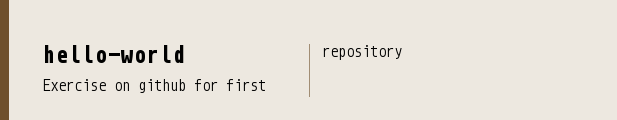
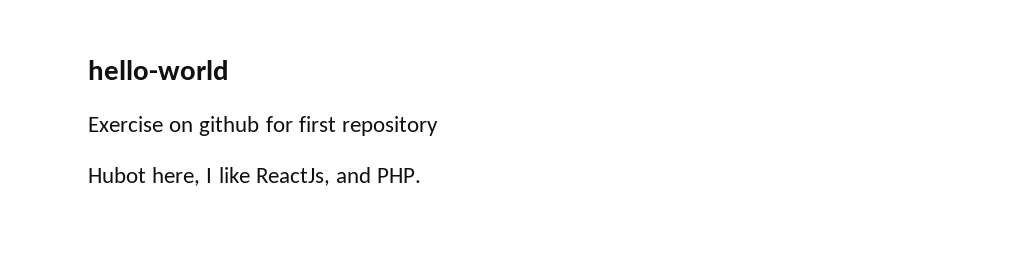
(402, 52) none -> [88,167,422,186] // Hubot here, I like ReactJs, and PHP.

